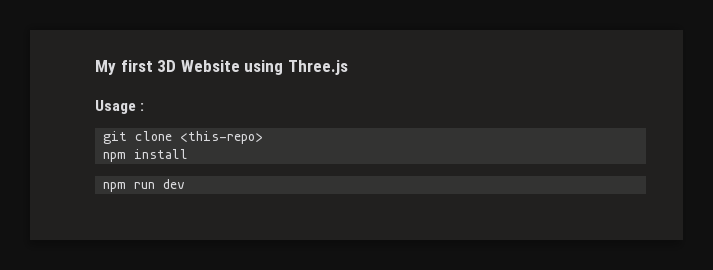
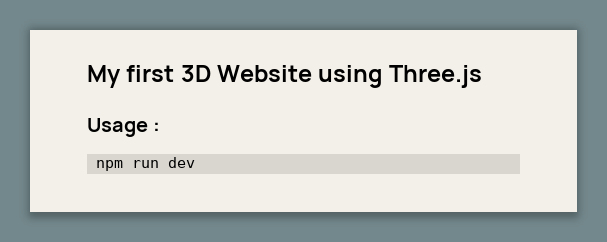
[103,131,264,144] [103,149,189,162] // git clone <this-repo> // npm install -> (161, 127) none

